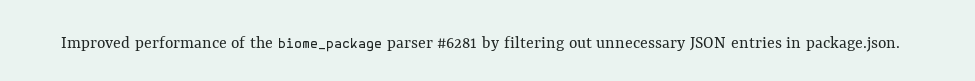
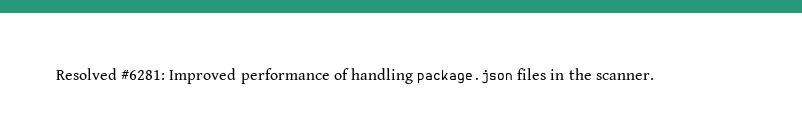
(61, 43) none -> [56,68,166,80] Resolved #6281:
[250,36,901,52] the biome_package parser #6281 by filtering out unnecessary JSON entries in package.json. -> [350,68,654,84] handling package.json files in the scanner.

